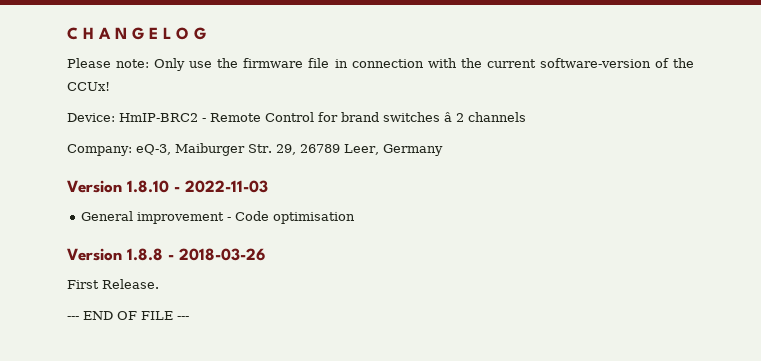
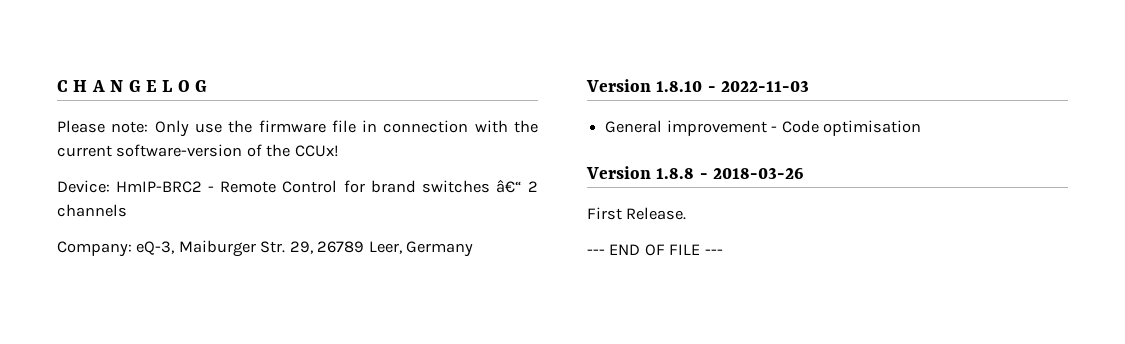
[444,112,452,122] â -> [495,179,522,193] â€“

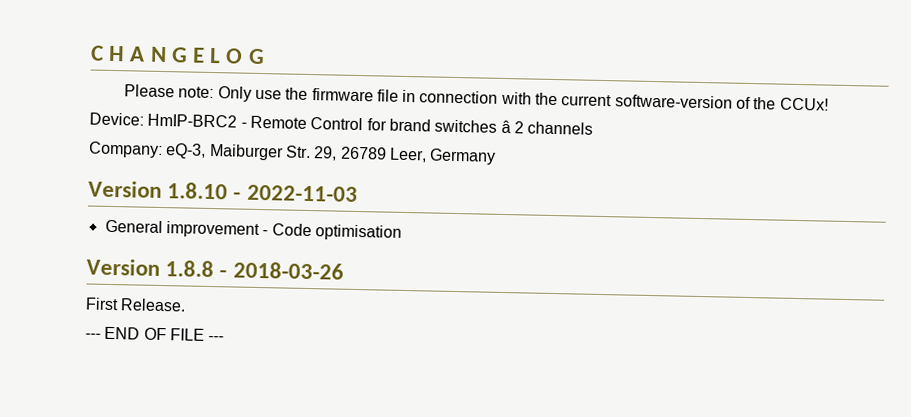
[495,179,522,193] â€“ -> [500,119,511,134] â

